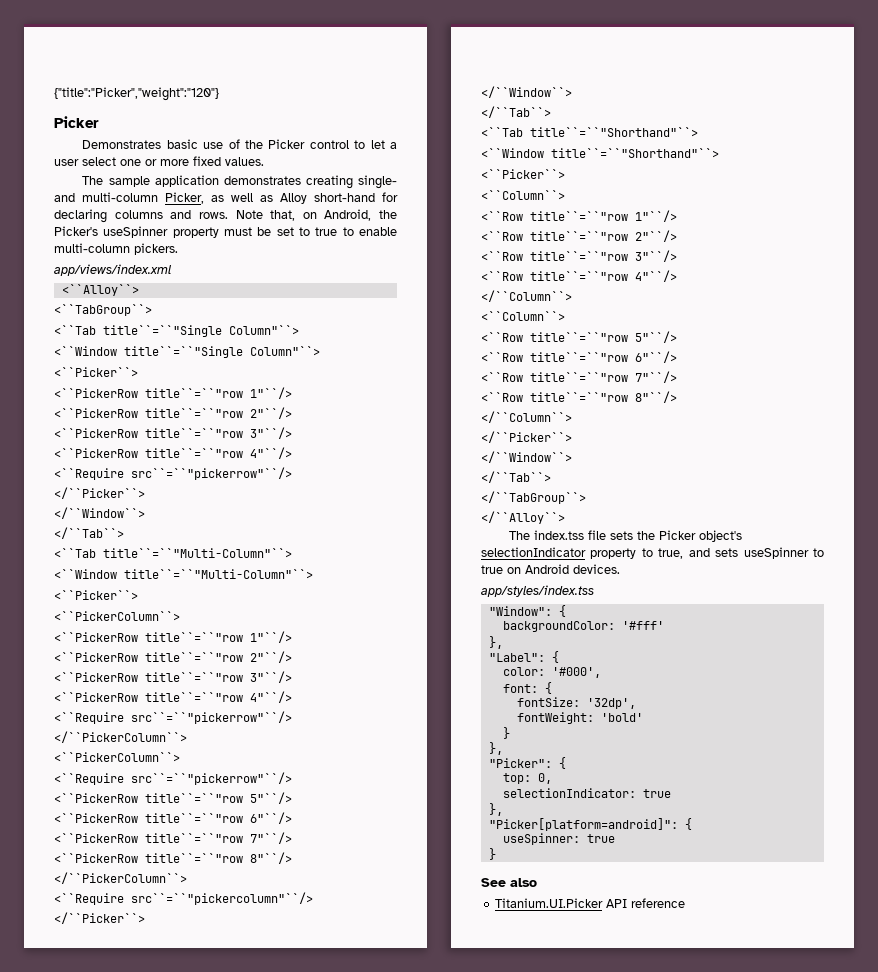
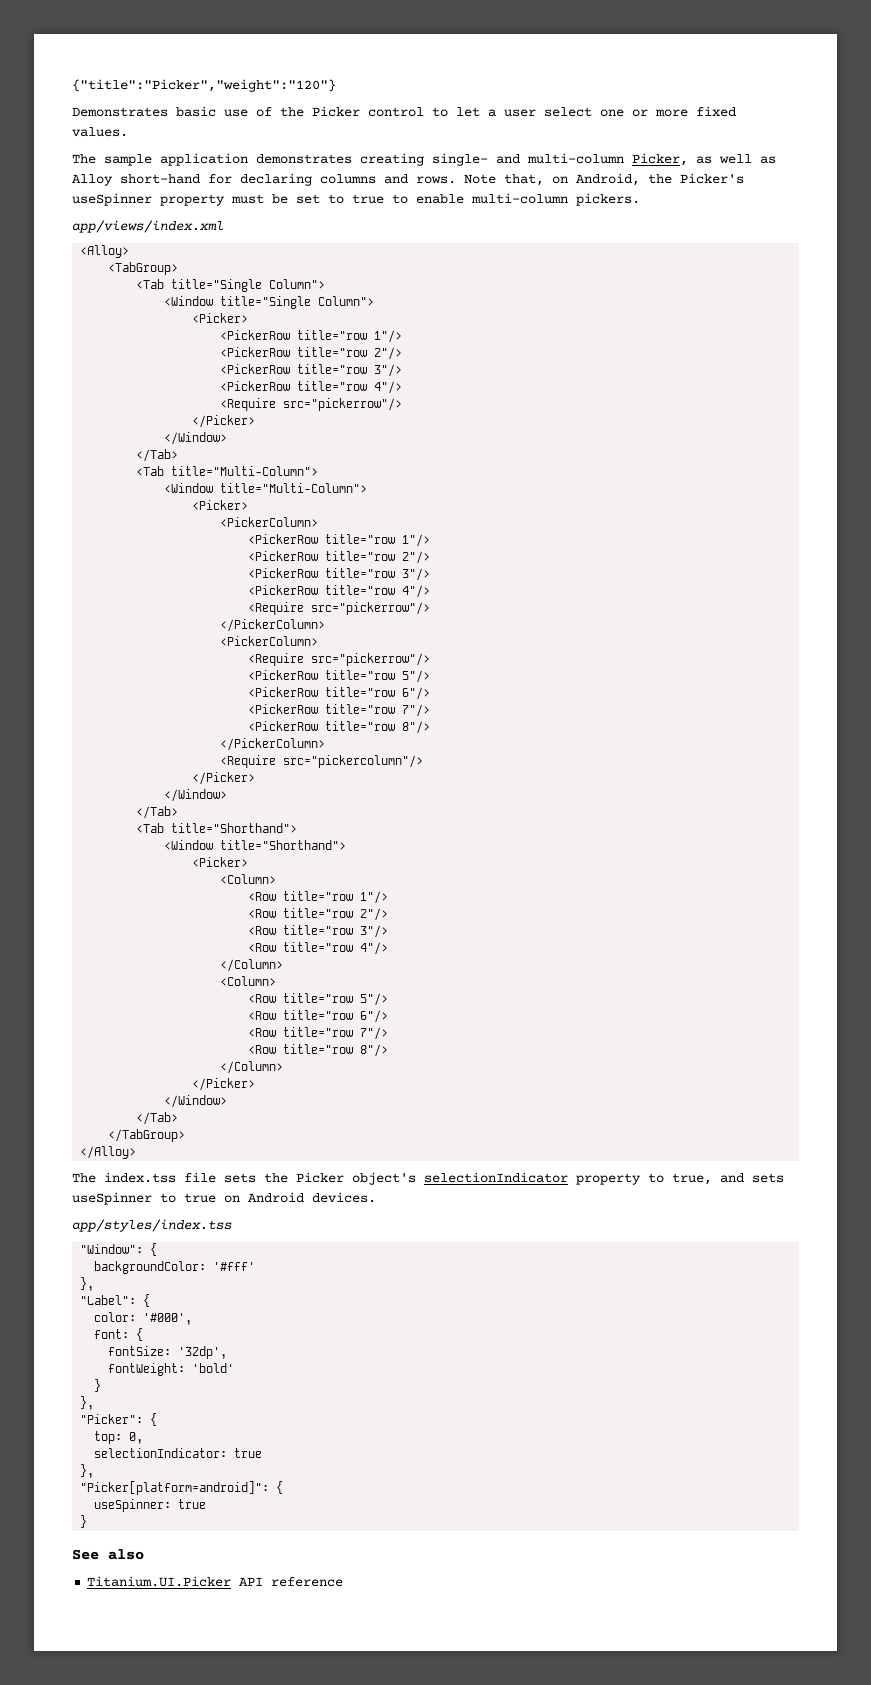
[54,116,99,128] // Picker -> (336, 85) none
[61,284,139,296] [54,304,152,316] [54,325,299,337] [54,346,320,358] [54,367,138,377] [54,387,292,399] [54,407,292,419] [54,427,292,439] [54,447,292,459] [54,467,292,480] [54,487,145,499] [54,507,145,519] [54,527,124,539] [54,548,292,558] [54,569,313,579] [54,590,138,600] [54,611,180,621] [54,631,292,643] [54,651,292,663] [54,671,292,683] [54,691,292,703] [54,711,292,724] [54,731,187,743] [54,752,180,762] [54,772,292,785] [54,792,292,804] [54,812,292,824] [54,832,292,844] [54,852,292,864] [54,872,187,884] [54,892,313,905] [54,912,145,924] [481,86,572,98] [481,106,551,118] [481,127,698,137] [481,148,719,158] [481,169,565,179] [481,190,565,200] [481,210,677,222] [481,230,677,242] [481,250,677,262] [481,270,677,282] [481,290,572,302] [481,311,565,321] [481,331,677,343] [481,351,677,363] [481,371,677,383] [481,391,677,403] [481,411,572,423] [481,431,572,443] [481,451,572,463] [481,471,551,483] [481,491,586,504] [481,511,565,524] <``Alloy``> // <``TabGroup``> // <``Tab title``=``"Single Column"``> // <``Window title``=``"Single Column"``> // <``Picker``> // <``PickerRow title``=``"row 1"``/> // <``PickerRow title``=``"row 2"``/> // <``PickerRow title``=``"row 3"``/> // <``PickerRow title``=``"row 4"``/> // <``Require src``=``"pickerrow"``/> // </``Picker``> // </``Window``> // </``Tab``> // <``Tab title``=``"Multi-Column"``> // <``Window title``=``"Multi-Column"``> // <``Picker``> // <``PickerColumn``> // <``PickerRow title``=``"row 1"``/> // <``PickerRow title``=``"row 2"``/> // <``PickerRow title``=``"row 3"``/> // <``PickerRow title``=``"row 4"``/> // <``Require src``=``"pickerrow"``/> // </``PickerColumn``> // <``PickerColumn``> // <``Require src``=``"pickerrow"``/> // <``PickerRow title``=``"row 5"``/> // <``PickerRow title``=``"row 6"``/> // <``PickerRow title``=``"row 7"``/> // <``PickerRow title``=``"row 8"``/> // </``PickerColumn``> // <``Require src``=``"pickercolumn"``/> // </``Picker``> // </``Window``> // </``Tab``> // <``Tab title``=``"Shorthand"``> // <``Window title``=``"Shorthand"``> // <``Picker``> // <``Column``> // <``Row title``=``"row 1"``/> // <``Row title``=``"row 2"``/> // <``Row title``=``"row 3"``/> // <``Row title``=``"row 4"``/> // </``Column``> // <``Column``> // <``Row title``=``"row 5"``/> // <``Row title``=``"row 6"``/> // <``Row title``=``"row 7"``/> // <``Row title``=``"row 8"``/> // </``Column``> // </``Picker``> // </``Window``> // </``Tab``> // </``TabGroup``> // </``Alloy``> -> [80,245,130,258] [108,262,179,275] [136,279,326,292] [164,296,375,309] [192,313,249,323] [220,330,403,343] [220,347,403,360] [220,364,403,377] [220,381,403,394] [220,398,403,411] [192,415,256,428] [164,432,228,445] [136,449,179,462] [136,466,319,476] [164,483,368,493] [192,500,249,510] [220,517,319,527] [248,534,431,547] [248,551,431,564] [248,568,431,581] [248,585,431,598] [248,602,431,615] [220,619,326,632] [220,636,319,646] [248,653,431,666] [248,670,431,683] [248,687,431,700] [248,704,431,717] [248,721,431,734] [220,738,326,751] [220,755,424,768] [192,772,256,785] [164,789,228,802] [136,806,179,819] [136,823,298,833] [164,840,347,850] [192,857,249,867] [220,874,277,884] [248,891,389,904] [248,908,389,921] [248,925,389,938] [248,942,389,955] [220,959,284,972] [220,976,277,986] [248,993,389,1006] [248,1010,389,1023] [248,1027,389,1040] [248,1044,389,1057] [220,1061,284,1074] [192,1078,256,1091] [164,1095,228,1108] [136,1112,179,1125] [108,1129,186,1142] [80,1146,137,1159] <Alloy> // <TabGroup> // <Tab title="Single Column"> // <Window title="Single Column"> // <Picker> // <PickerRow title="row 1"/> // <PickerRow title="row 2"/> // <PickerRow title="row 3"/> // <PickerRow title="row 4"/> // <Require src="pickerrow"/> // </Picker> // </Window> // </Tab> // <Tab title="Multi-Column"> // <Window title="Multi-Column"> // <Picker> // <PickerColumn> // <PickerRow title="row 1"/> // <PickerRow title="row 2"/> // <PickerRow title="row 3"/> // <PickerRow title="row 4"/> // <Require src="pickerrow"/> // </PickerColumn> // <PickerColumn> // <Require src="pickerrow"/> // <PickerRow title="row 5"/> // <PickerRow title="row 6"/> // <PickerRow title="row 7"/> // <PickerRow title="row 8"/> // </PickerColumn> // <Require src="pickercolumn"/> // </Picker> // </Window> // </Tab> // <Tab title="Shorthand"> // <Window title="Shorthand"> // <Picker> // <Column> // <Row title="row 1"/> // <Row title="row 2"/> // <Row title="row 3"/> // <Row title="row 4"/> // </Column> // <Column> // <Row title="row 5"/> // <Row title="row 6"/> // <Row title="row 7"/> // <Row title="row 8"/> // </Column> // </Picker> // </Window> // </Tab> // </TabGroup> // </Alloy>

